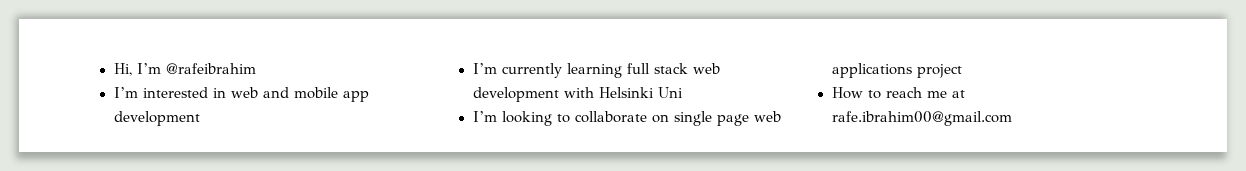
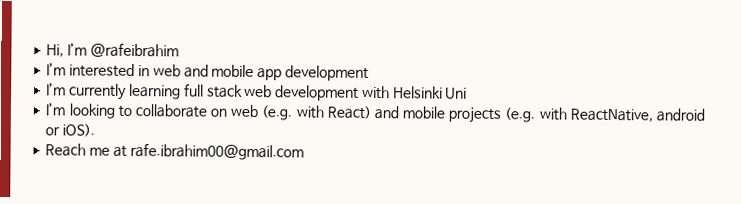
[673,111,781,126] [831,63,962,78] [831,87,922,99] single page web applications project // How to reach -> [230,104,705,124] [45,123,96,137] [45,143,87,157] web (e.g. with React) and mobile projects (e.g. with ReactNative, android or iOS). // Reach

